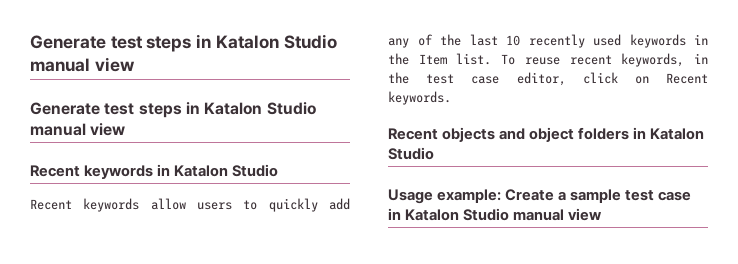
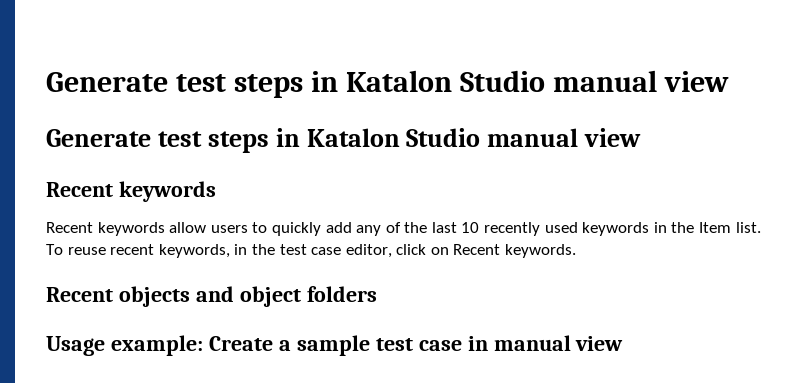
[157,164,279,177] in Katalon Studio -> (216, 191) none
[633,127,705,140] [388,147,434,160] in Katalon Studio -> (377, 294) none
[405,208,510,221] Katalon Studio -> (488, 343) none

